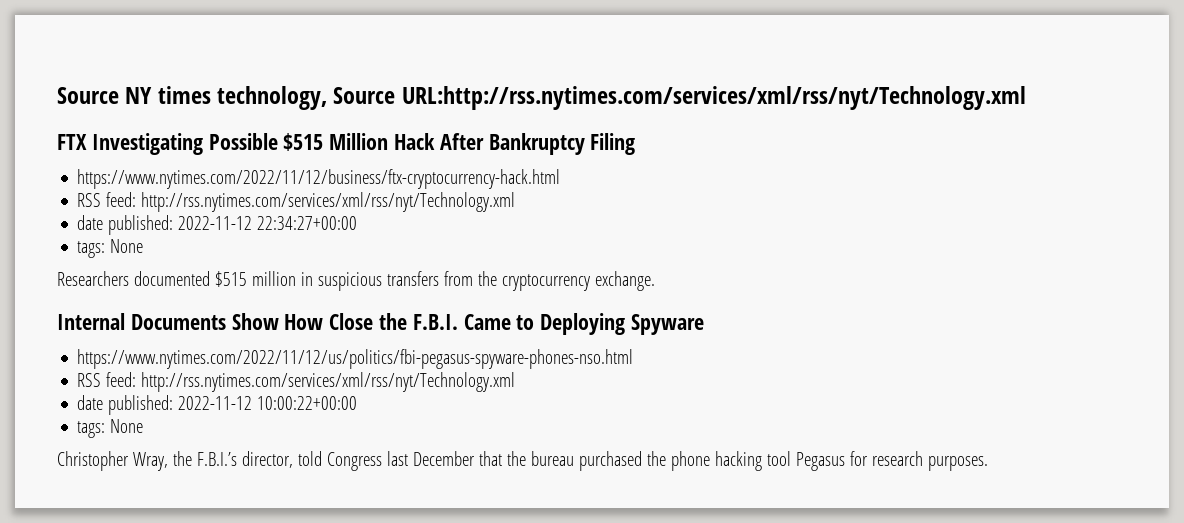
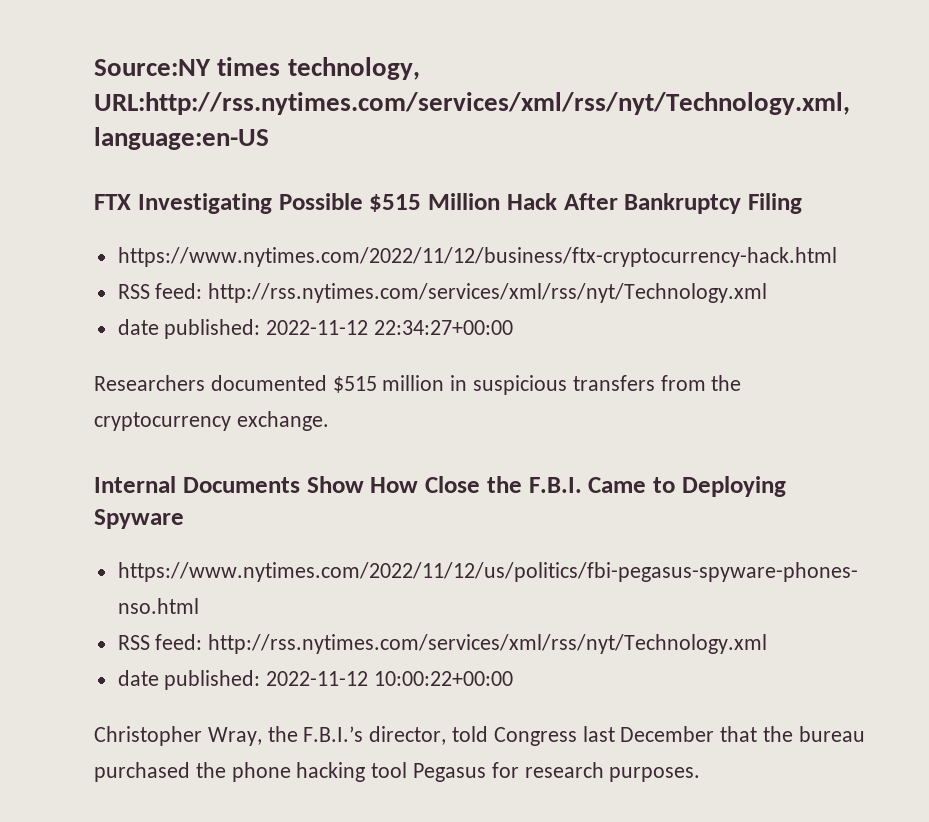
[57,86,1026,110] Source NY times technology, Source URL:http://rss.nytimes.com/services/xml/rss/nyt/Technology.xml -> [94,57,420,80] [94,92,850,115] [94,127,269,150] Source:NY times technology, URL:http://rss.nytimes.com/services/xml/rss/nyt/Technology.xml, language:en-US
[77,239,144,258] // tags: None -> (514, 327) none
[77,419,144,438] // tags: None -> (514, 678) none

